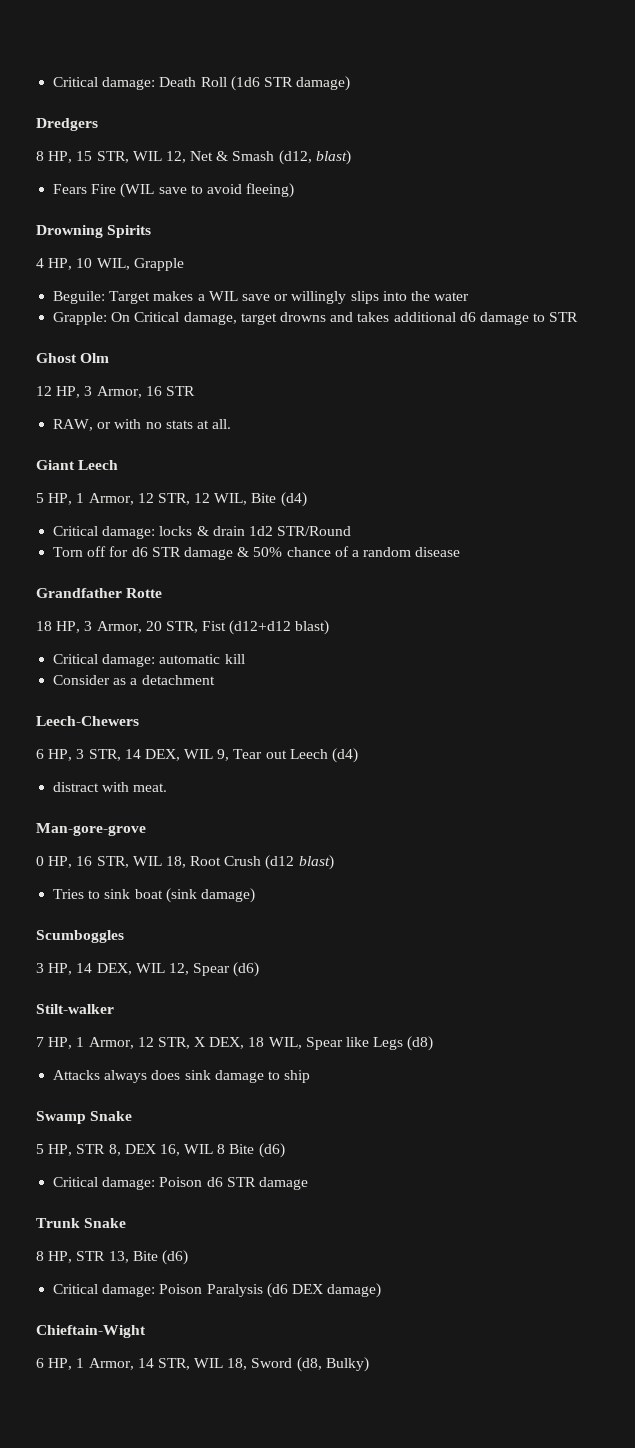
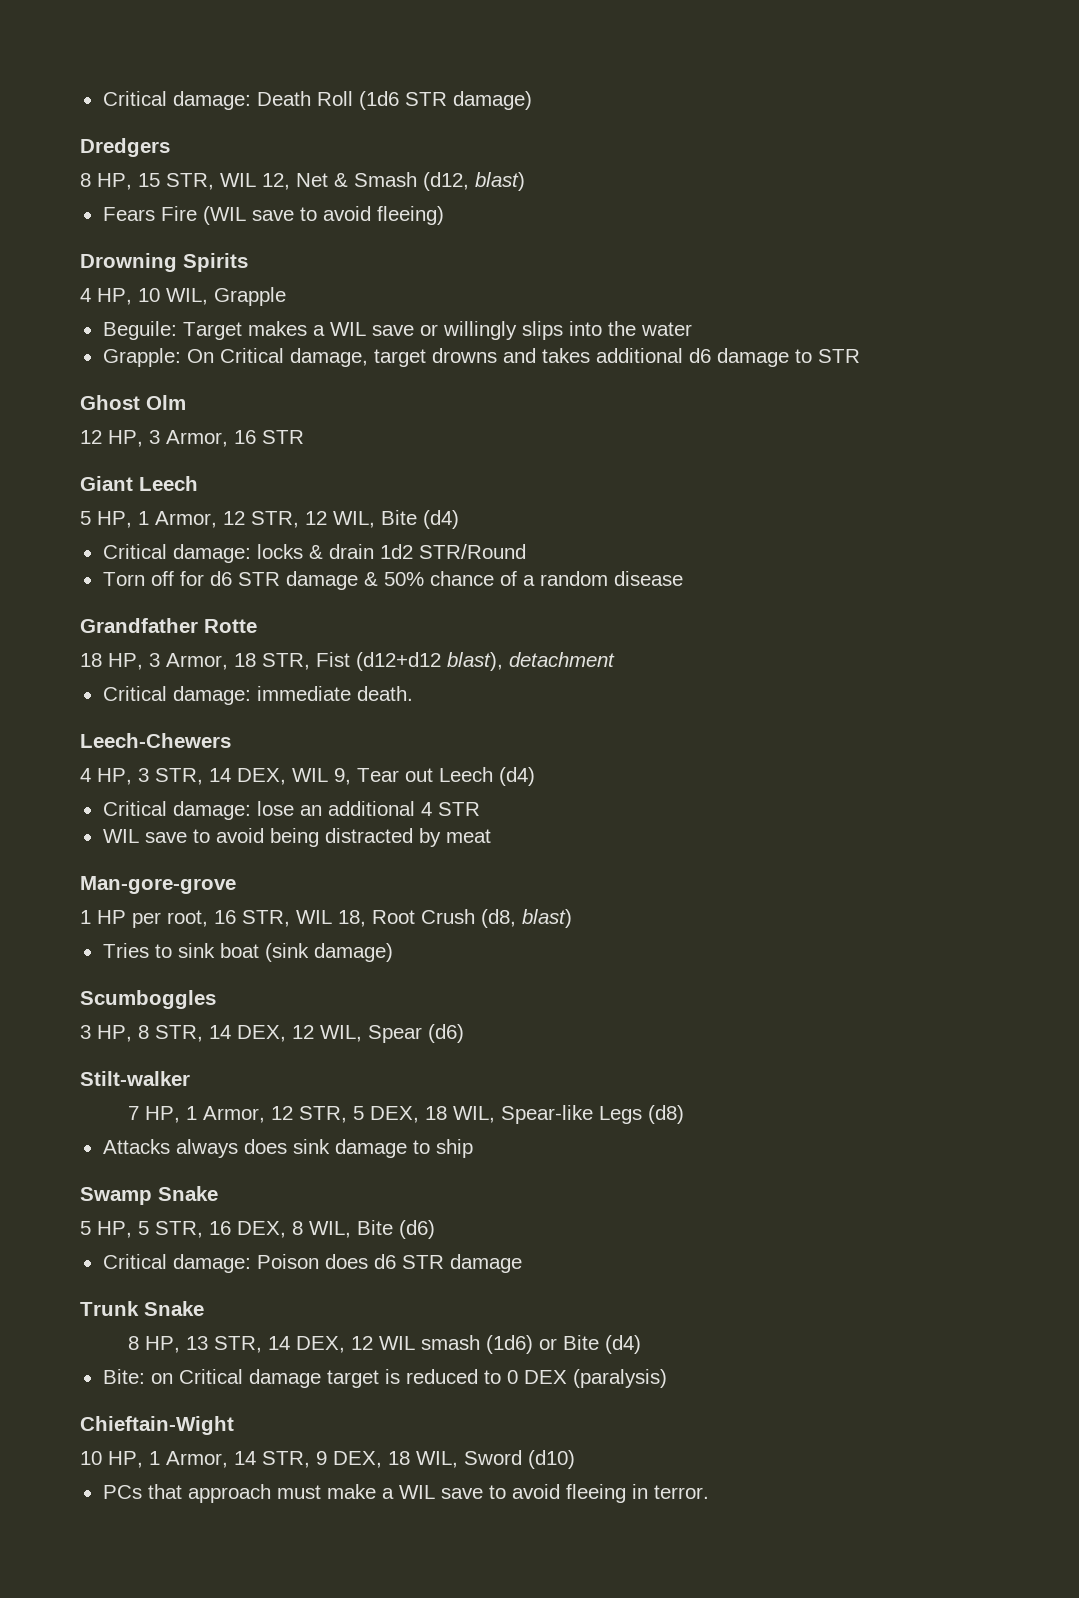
[53,419,232,431] // RAW, or with no stats at all. -> (304, 437) none
[145,621,162,631] 20 -> [234,653,256,667] 18
[295,620,330,635] [53,654,245,667] [53,675,215,685] blast) // Critical damage: automatic kill // Consider as a detachment -> [447,652,615,671] [102,686,413,705] blast), detachment // Critical damage: immediate death.
[36,749,44,759] 6 -> [80,768,91,782] 4
[53,782,168,792] [36,823,146,836] [36,856,73,868] distract with meat. // Man-gore-grove // 0 HP, -> [102,801,480,820] [102,828,491,847] [80,876,236,894] [80,910,208,928] Critical damage: lose an additional 4 STR // WIL save to avoid being distracted by meat // Man-gore-grove // 1 HP per root,
[265,855,295,870] (d12 -> [481,909,516,928] (d8,
[76,963,189,975] 14 DEX, WIL 12, -> [138,1025,362,1042] 8 STR, 14 DEX, 12 WIL,
[194,1037,370,1050] X DEX, 18 WIL, Spear like -> [352,1105,593,1124] 5 DEX, 18 WIL, Spear-like
[76,1143,285,1158] [53,1177,203,1190] STR 8, DEX 16, WIL 8 Bite (d6) // Critical damage: Poison -> [138,1220,435,1239] [102,1254,368,1273] 5 STR, 16 DEX, 8 WIL, Bite (d6) // Critical damage: Poison does
[76,1250,188,1265] [53,1283,382,1298] STR 13, Bite (d6) // Critical damage: Poison Paralysis (d6 DEX damage) -> [185,1335,641,1354] [102,1369,667,1388] 13 STR, 14 DEX, 12 WIL smash (1d6) or Bite (d4) // Bite: on Critical damage target is reduced to 0 DEX (paralysis)
[36,1358,44,1368] 6 -> [80,1451,102,1465] 10
[194,1357,369,1372] WIL 18, Sword (d8, Bulky) -> [316,1450,575,1469] [102,1484,709,1503] 9 DEX, 18 WIL, Sword (d10) // PCs that approach must make a WIL save to avoid fleeing in terror.

